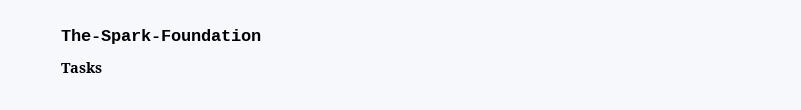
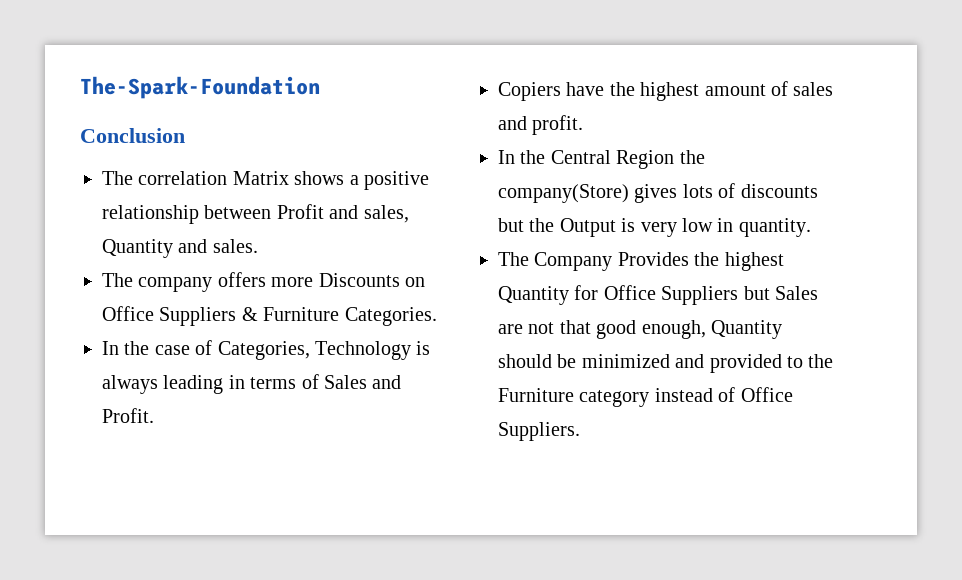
[61,62,102,73] Tasks -> [80,128,185,143] [102,171,429,190] [102,204,409,224] [102,239,258,258] [102,272,425,292] [102,306,437,326] [102,340,431,360] [102,374,402,394] [102,408,154,423] [498,81,834,101] [498,115,584,135] [498,150,705,169] [498,183,818,203] [498,218,811,237] [498,252,784,271] [498,285,818,305] [498,320,782,339] [498,354,834,373] [498,387,793,407] [498,422,580,441] Conclusion // The correlation Matrix shows a positive relationship between Profit and sales, Quantity and sales. // The company offers more Discounts on Office Suppliers & Furniture Categories. // In the case of Categories, Technology is always leading in terms of Sales and Profit. // Copiers have the highest amount of sales and profit. // In the Central Region the company(Store) gives lots of discounts but the Output is very low in quantity. // The Company Provides the highest Quantity for Office Suppliers but Sales are not that good enough, Quantity should be minimized and provided to the Furniture category instead of Office Suppliers.

